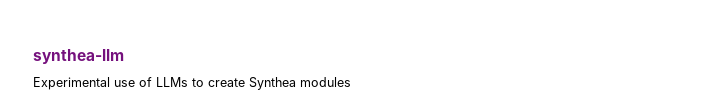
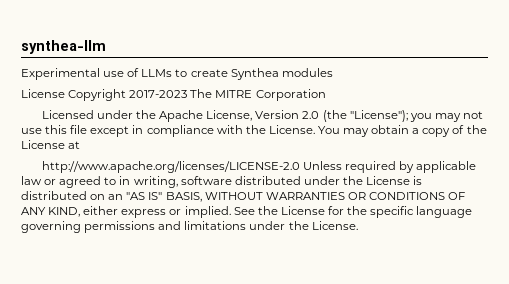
(351, 82) none -> [21,89,326,101] [41,110,483,122] [21,125,487,137] [21,140,81,149] [41,161,477,173] [21,176,423,188] [21,191,466,202] [21,206,473,218] [21,221,358,233] // License Copyright 2017-2023 The MITRE Corporation // Licensed under the Apache License, Version 2.0 (the "License"); you may not use this file except in compliance with the License. You may obtain a copy of the License at // http://www.apache.org/licenses/LICENSE-2.0 Unless required by applicable law or agreed to in writing, software distributed under the License is distributed on an "AS IS" BASIS, WITHOUT WARRANTIES OR CONDITIONS OF ANY KIND, either express or implied. See the License for the specific language governing permissions and limitations under the License.

